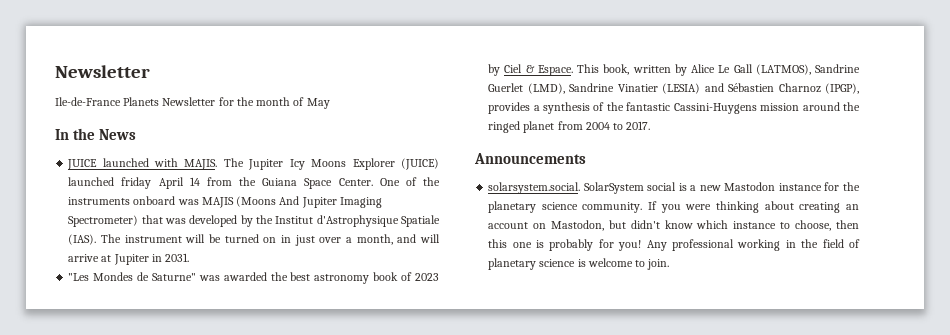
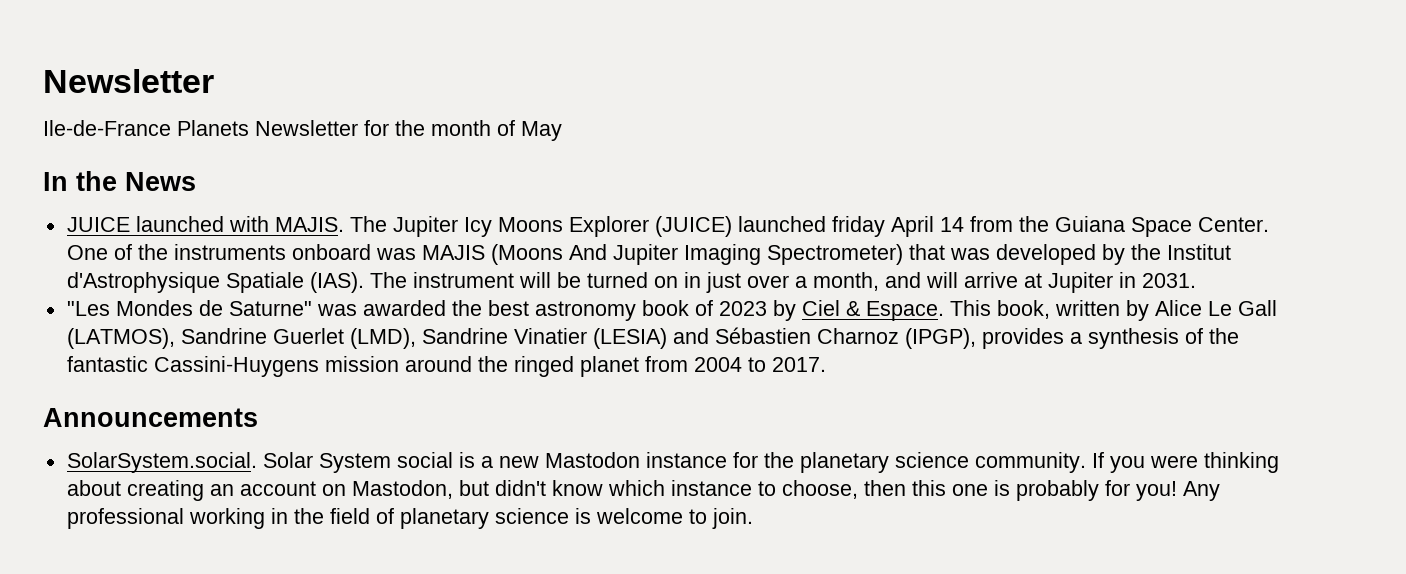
[488,182,644,194] solarsystem.social. SolarSystem -> [66,452,391,473] SolarSystem.social. Solar System

